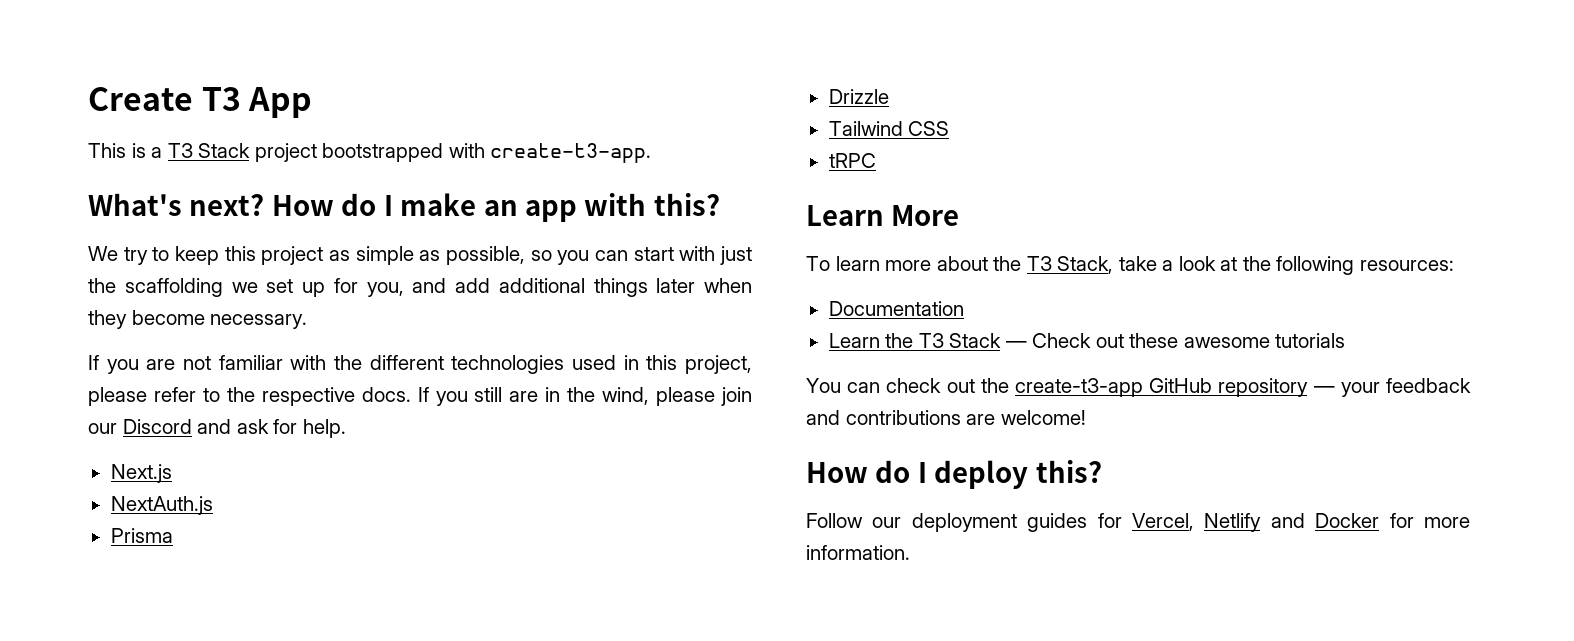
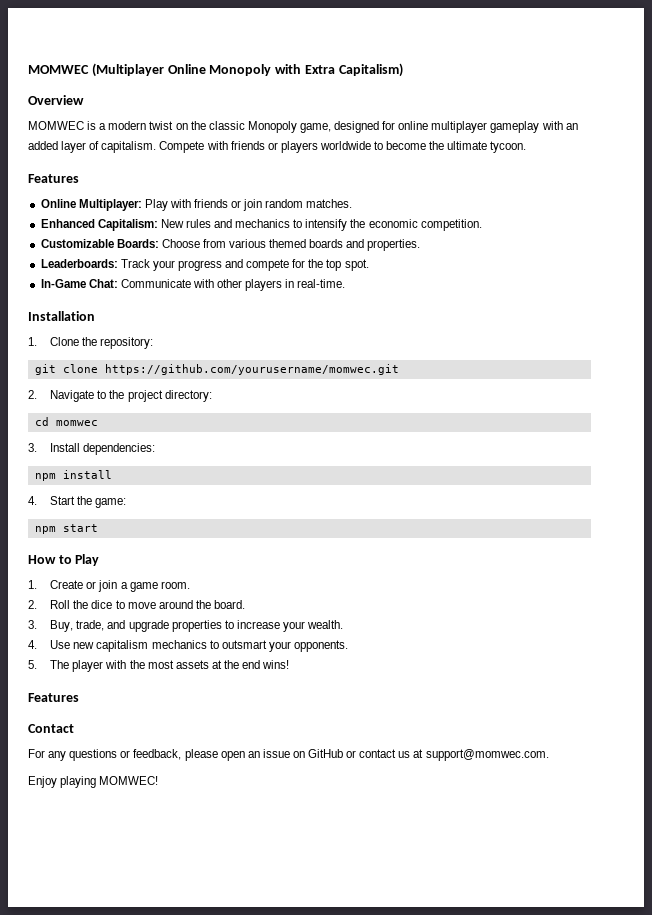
[88,87,313,118] [88,143,652,163] [88,193,720,222] [88,246,752,265] [88,278,752,297] [88,310,308,329] [88,355,752,374] [88,387,753,406] [88,419,346,438] [110,464,172,483] [110,496,213,515] [110,528,173,543] [828,89,889,104] [828,121,950,136] [828,153,876,168] [806,205,960,226] [806,256,1454,275] [828,301,964,316] [828,333,1346,348] [806,378,1471,397] [806,410,1086,425] [806,460,1102,489] [806,513,1470,532] [806,545,910,560] Create T3 App // This is a T3 Stack project bootstrapped with create-t3-app. // What's next? How do I make an app with this? // We try to keep this project as simple as possible, so you can start with just the scaffolding we set up for you, and add additional things later when they become necessary. // If you are not familiar with the different technologies used in this project, please refer to the respective docs. If you still are in the wind, please join our Discord and ask for help. // Next.js // NextAuth.js // Prisma // Drizzle // Tailwind CSS // tRPC // Learn More // To learn more about the T3 Stack, take a look at the following resources: // Documentation // Learn the T3 Stack — Check out these awesome tutorials // You can check out the create-t3-app GitHub repository — your feedback and contributions are welcome! // How do I deploy this? // Follow our deployment guides for Vercel, Netlify and Docker for more information. -> [28,63,403,77] [28,95,84,105] [28,121,578,133] [28,141,527,153] [28,174,79,183] [40,199,353,211] [40,219,482,231] [40,239,421,251] [40,259,369,271] [40,279,346,291] [28,311,95,321] [28,337,154,349] [34,364,399,375] [28,390,212,402] [34,417,98,426] [28,443,156,455] [34,470,112,481] [28,496,127,508] [34,524,98,534] [28,554,100,566] [28,580,190,592] [28,600,245,609] [28,620,344,632] [28,640,348,652] [28,660,290,672] [28,693,79,702] [28,724,74,733] [28,749,549,761] [28,776,159,788] MOMWEC (Multiplayer Online Monopoly with Extra Capitalism) // Overview // MOMWEC is a modern twist on the classic Monopoly game, designed for online multiplayer gameplay with an added layer of capitalism. Compete with friends or players worldwide to become the ultimate tycoon. // Features // Online Multiplayer: Play with friends or join random matches. // Enhanced Capitalism: New rules and mechanics to intensify the economic competition. // Customizable Boards: Choose from various themed boards and properties. // Leaderboards: Track your progress and compete for the top spot. // In-Game Chat: Communicate with other players in real-time. // Installation // 1. Clone the repository: // git clone https://github.com/yourusername/momwec.git // 2. Navigate to the project directory: // cd momwec // 3. Install dependencies: // npm install // 4. Start the game: // npm start // How to Play // 1. Create or join a game room. // 2. Roll the dice to move around the board. // 3. Buy, trade, and upgrade properties to increase your wealth. // 4. Use new capitalism mechanics to outsmart your opponents. // 5. The player with the most assets at the end wins! // Features // Contact // For any questions or feedback, please open an issue on GitHub or contact us at support@momwec.com. // Enjoy playing MOMWEC!

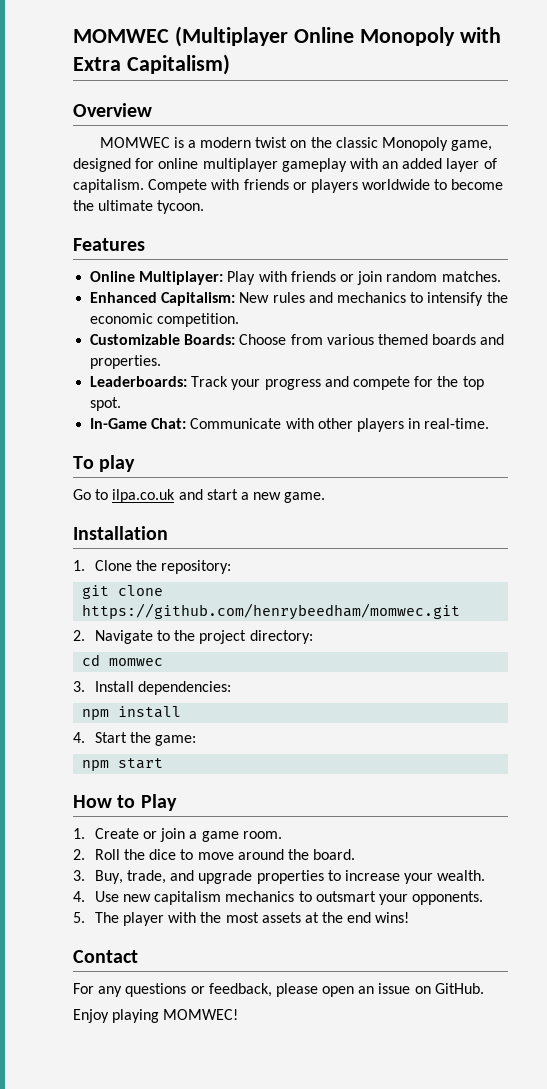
(346, 283) none -> [73,455,136,472] [73,489,326,503] // To play // Go to ilpa.co.uk and start a new game.
[104,364,399,375] https://github.com/yourusername/momwec.git -> [82,603,461,620] https://github.com/henrybeedham/momwec.git
[28,693,79,702] // Features -> (410, 917) none
[308,749,549,761] GitHub or contact us at support@momwec.com. -> [434,983,484,994] GitHub.

